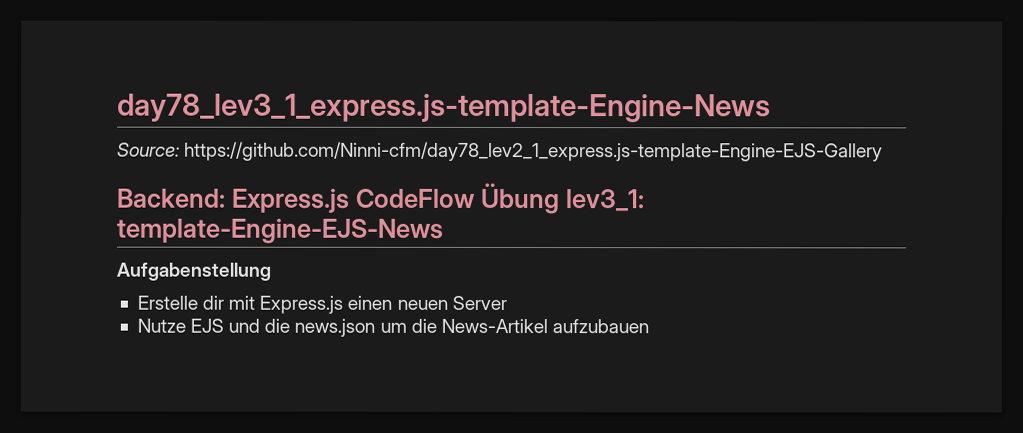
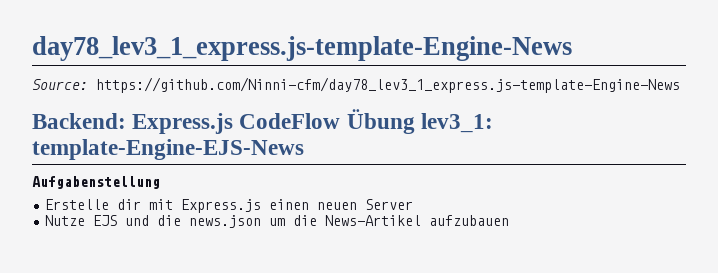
[184,141,884,162] https://github.com/Ninni-cfm/day78_lev2_1_express.js-template-Engine-EJS-Gallery -> [96,77,680,93] https://github.com/Ninni-cfm/day78_lev3_1_express.js-template-Engine-News

